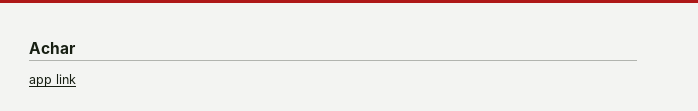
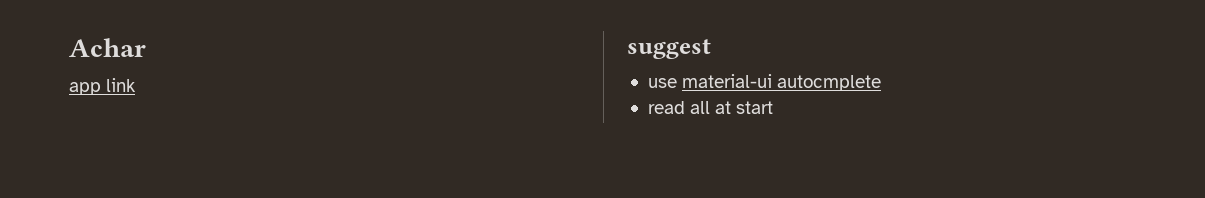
(76, 79) none -> [627,39,711,59] [647,74,882,91] [647,101,774,114] // suggest // use material-ui autocmplete // read all at start

